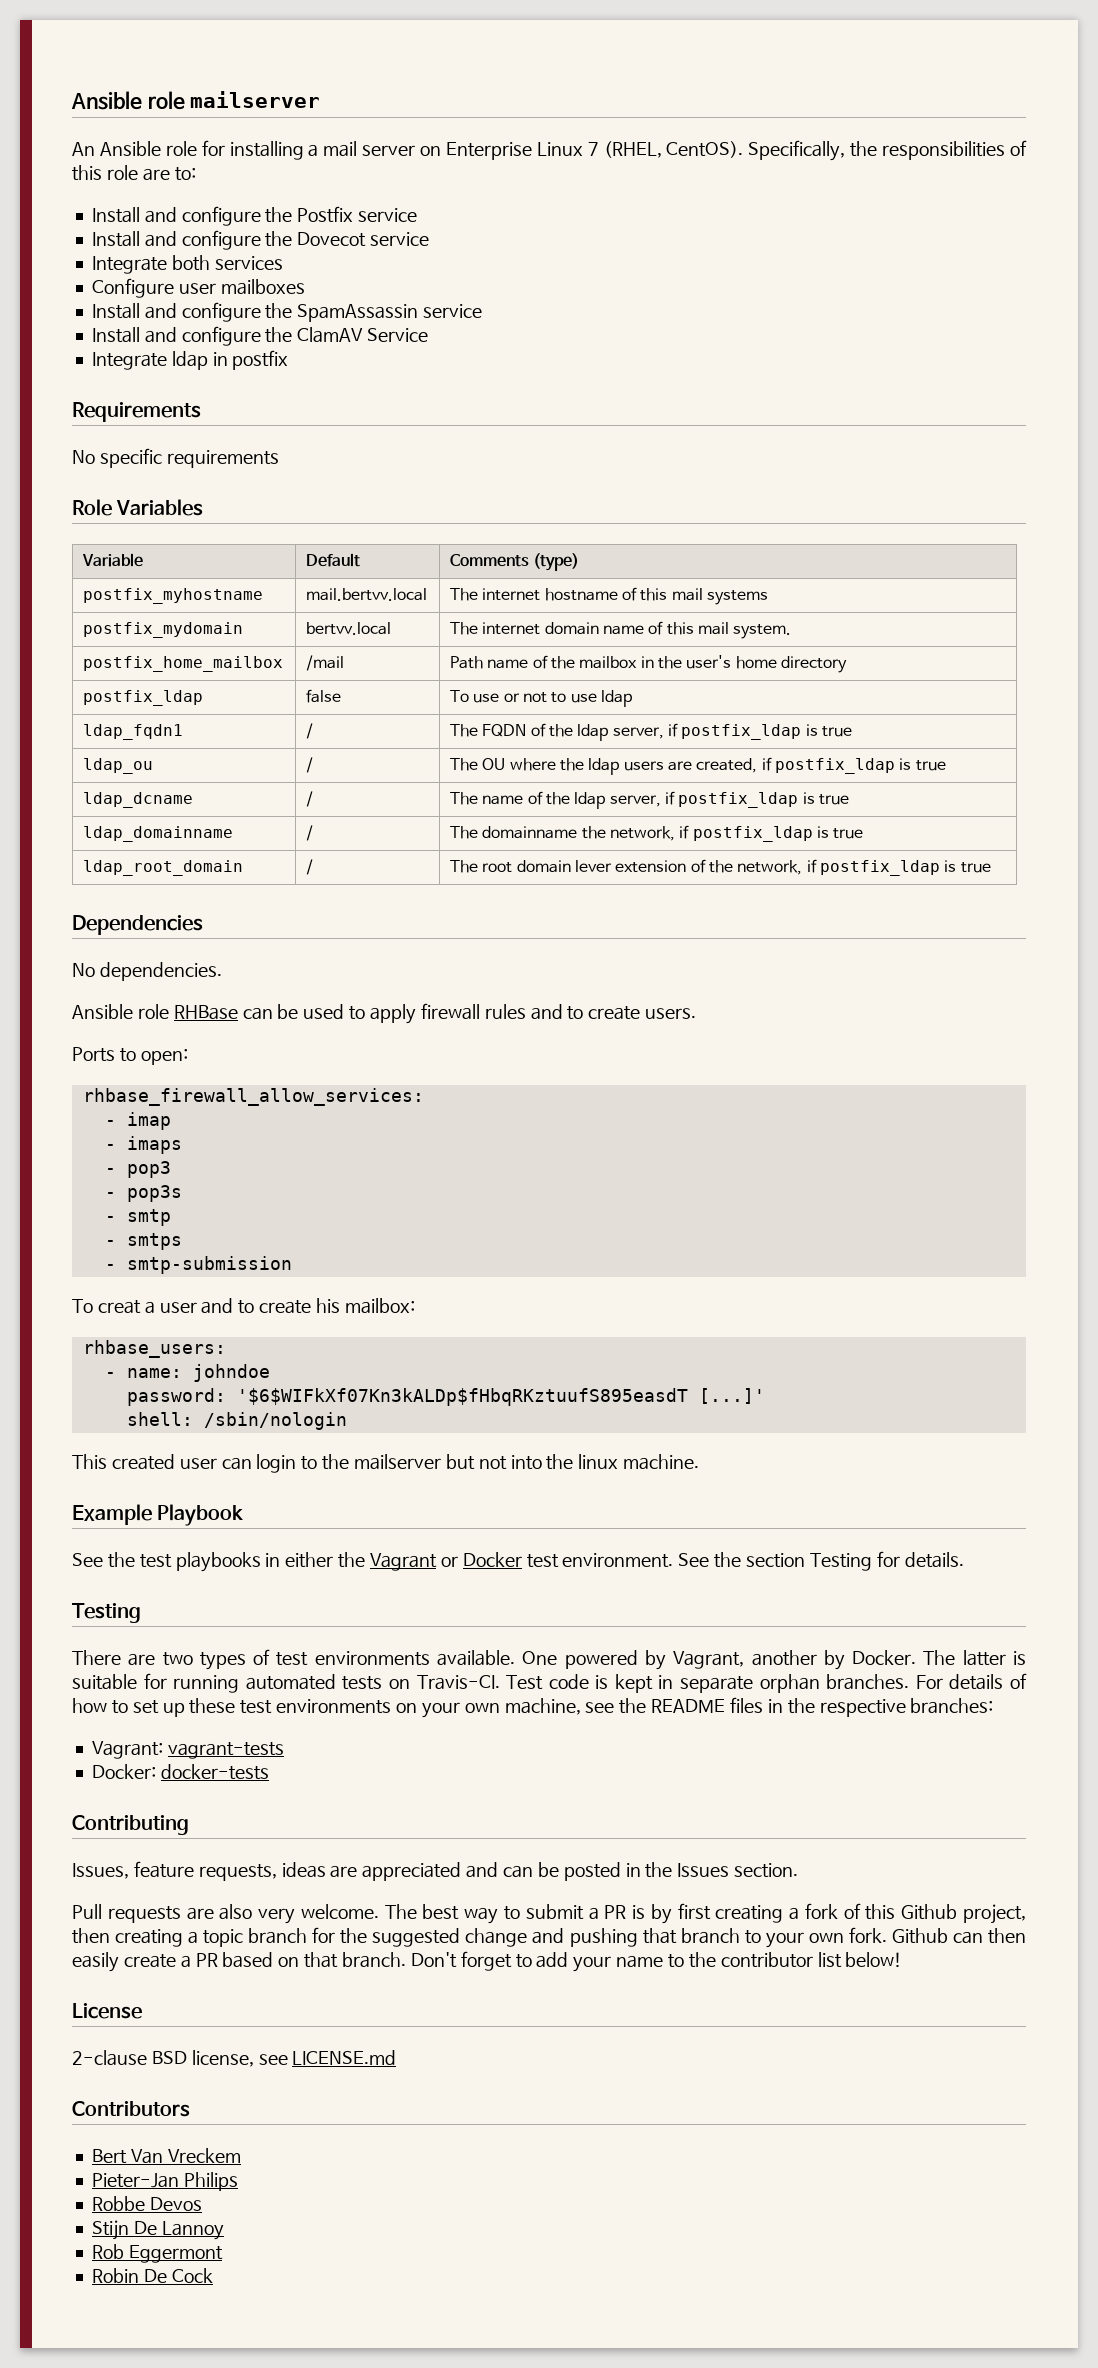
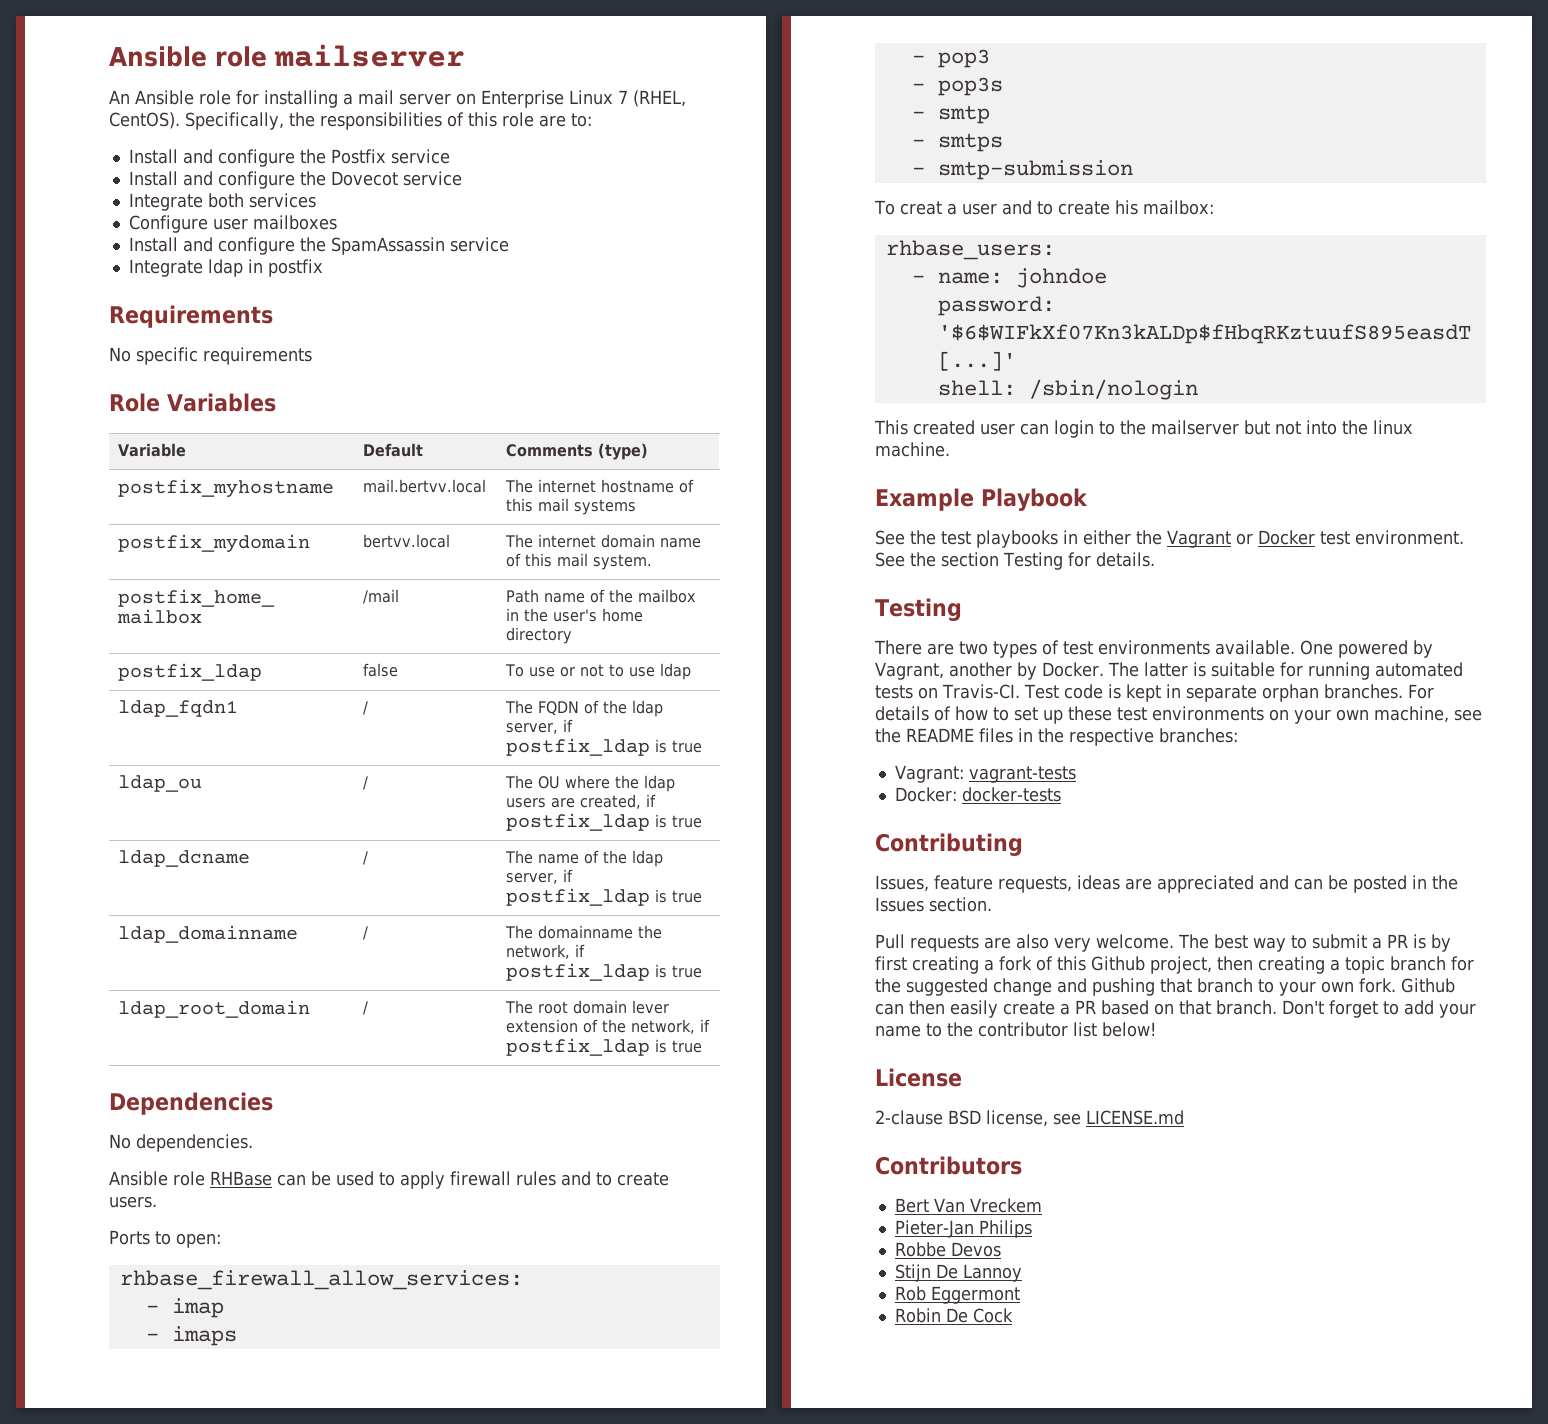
[91,326,429,346] // Install and configure the ClamAV Service -> (509, 244) none

